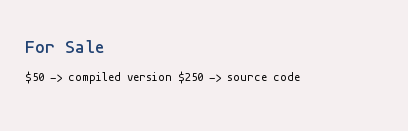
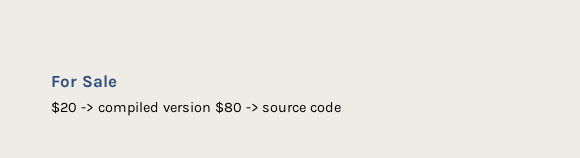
[25,71,44,84] $50 -> [51,101,77,114] $20
[178,71,203,84] $250 -> [214,101,242,114] $80

